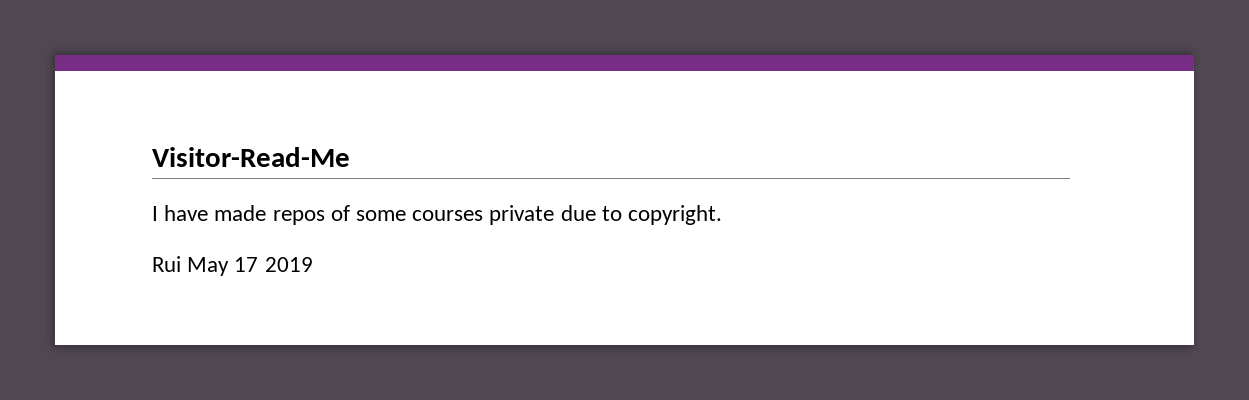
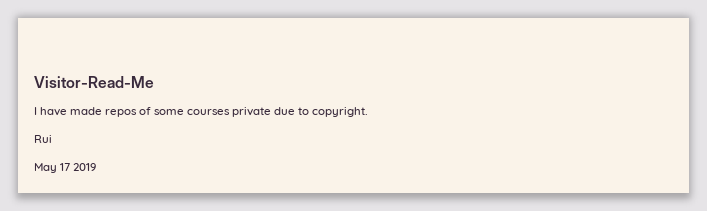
(181, 264) none -> (52, 139) //

